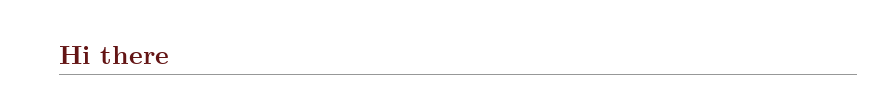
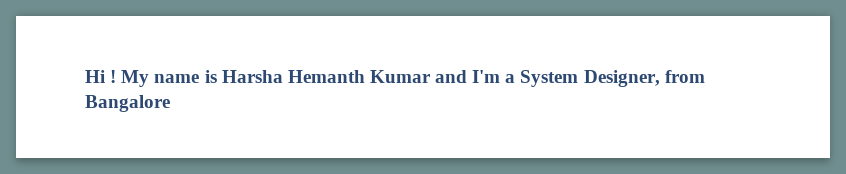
[100,46,169,64] there -> [110,70,705,87] [85,95,170,112] ! My name is Harsha Hemanth Kumar and I'm a System Designer, from Bangalore

